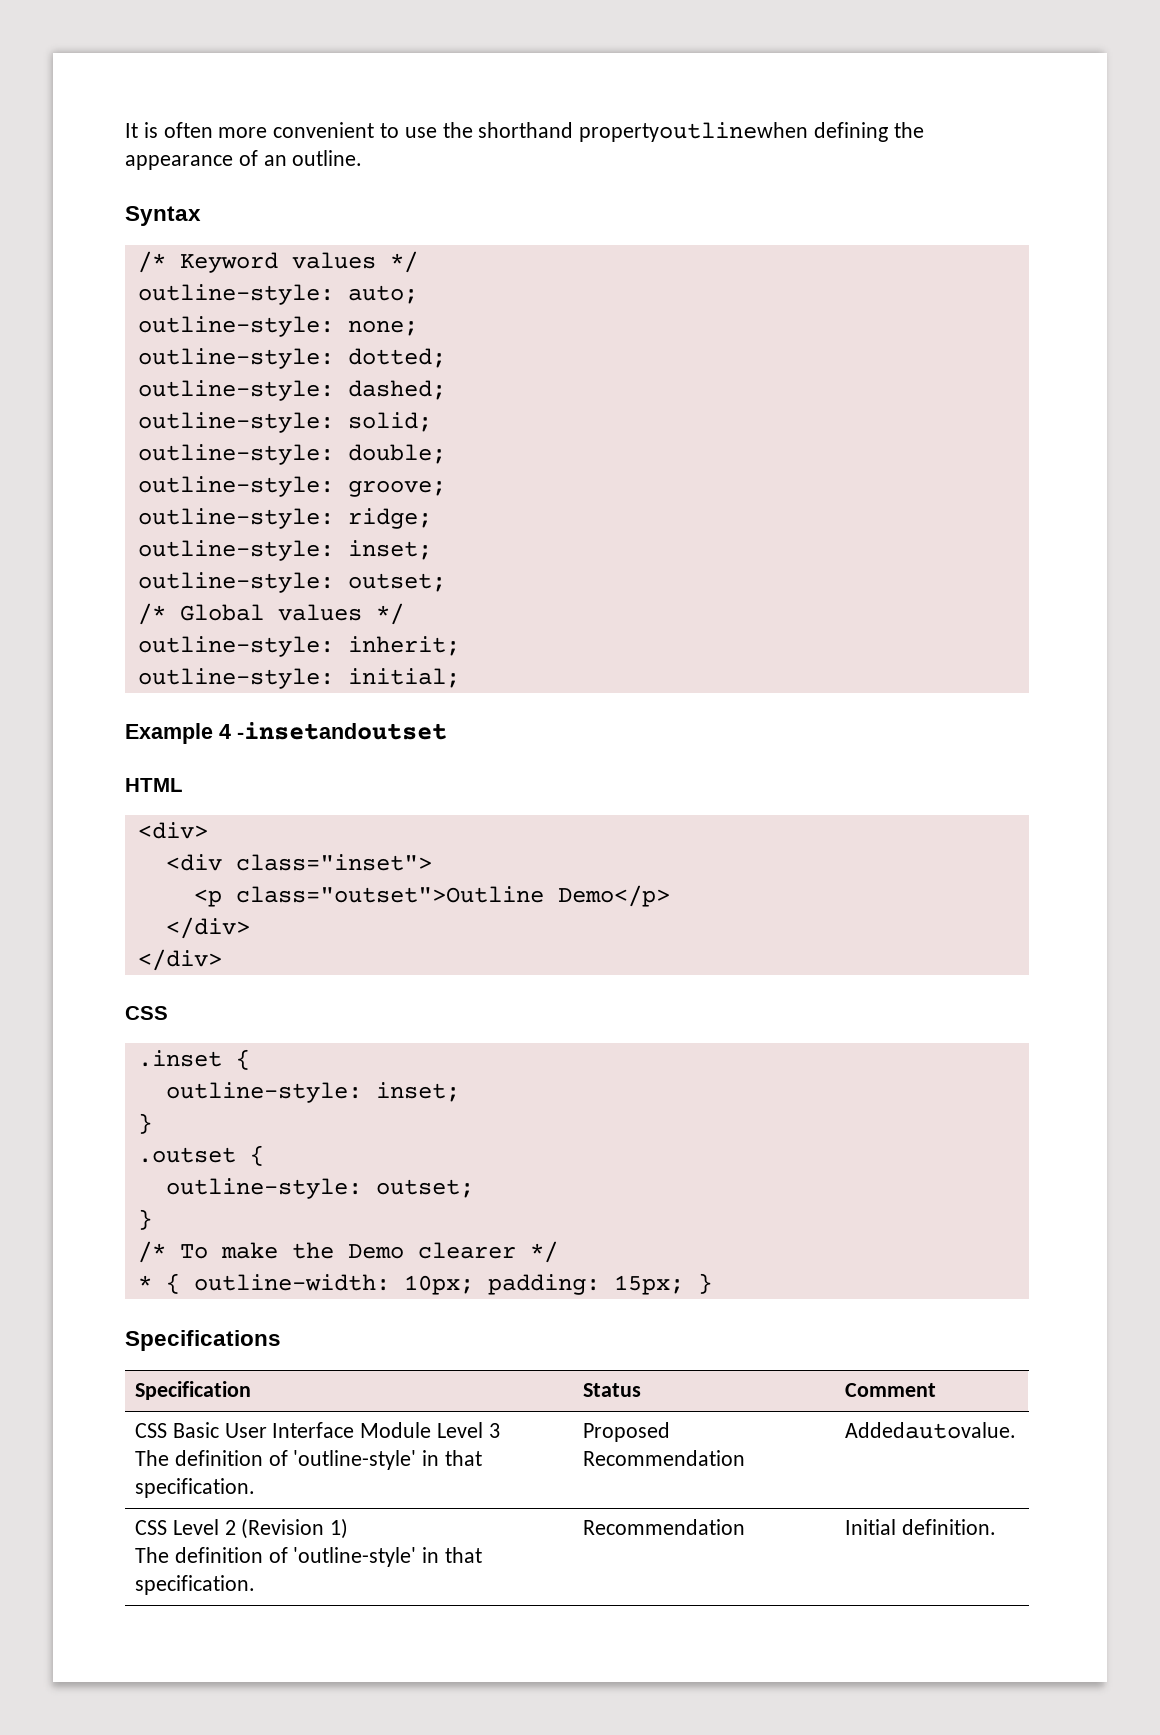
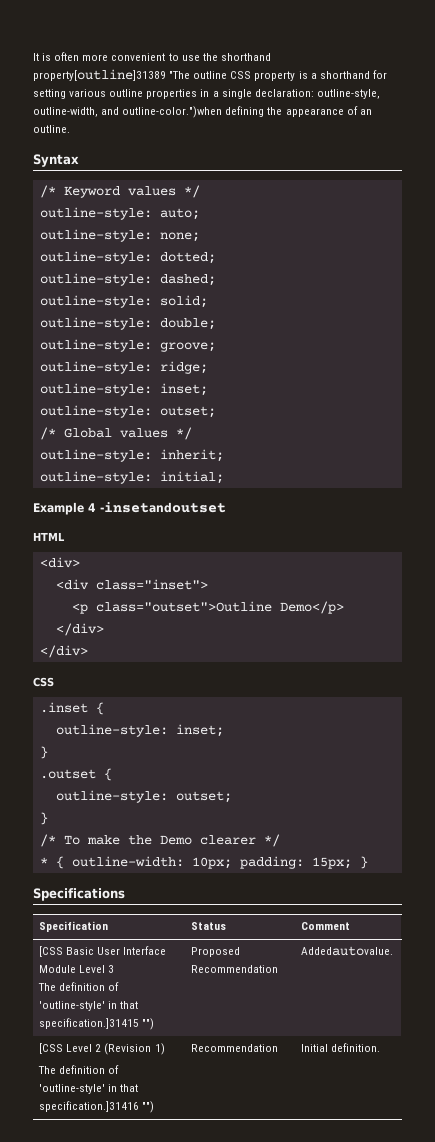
[579,122,809,142] propertyoutlinewhen -> [33,69,387,81] [33,89,380,99] [33,106,223,118] property[outline]31389 "The outline CSS property is a shorthand for setting various outline properties in a single declaration: outline-style, outline-width, and outline-color.")when
[135,1423,168,1438] CSS -> [39,946,64,957] [CSS
[135,1478,256,1498] specification. -> [39,1018,155,1030] specification.]31415 "")
[135,1520,168,1535] CSS -> [39,1043,64,1054] [CSS
[135,1575,256,1595] specification. -> [39,1101,155,1113] specification.]31416 "")

